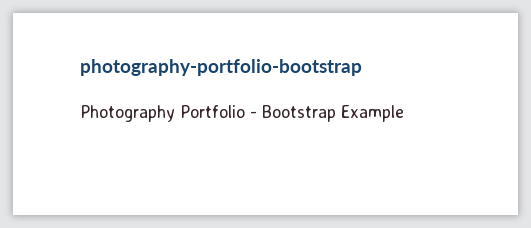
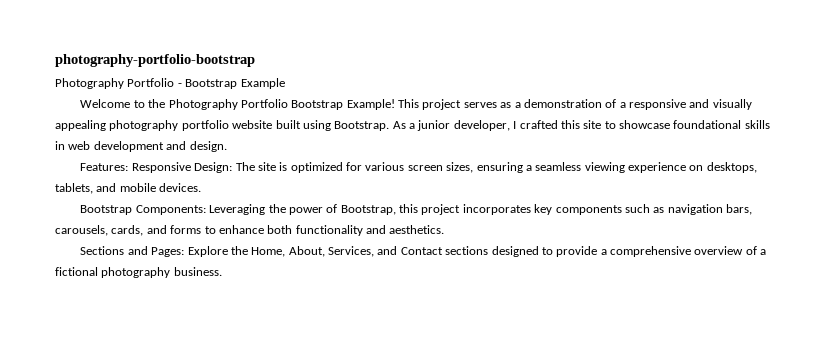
(404, 113) none -> [80,99,752,110] [55,120,770,131] [55,141,227,152] [80,162,757,173] [55,183,202,194] [80,204,753,215] [55,225,445,236] [80,246,767,257] [55,267,222,278] // Welcome to the Photography Portfolio Bootstrap Example! This project serves as a demonstration of a responsive and visually appealing photography portfolio website built using Bootstrap. As a junior developer, I crafted this site to showcase foundational skills in web development and design. // Features: Responsive Design: The site is optimized for various screen sizes, ensuring a seamless viewing experience on desktops, tablets, and mobile devices. // Bootstrap Components: Leveraging the power of Bootstrap, this project incorporates key components such as navigation bars, carousels, cards, and forms to enhance both functionality and aesthetics. // Sections and Pages: Explore the Home, About, Services, and Contact sections designed to provide a comprehensive overview of a fictional photography business.

